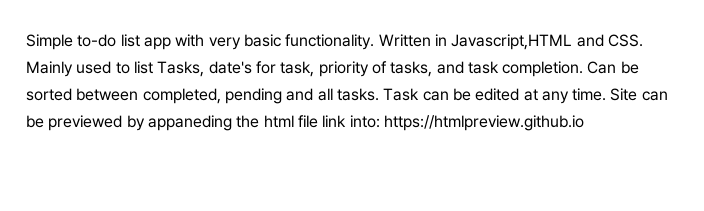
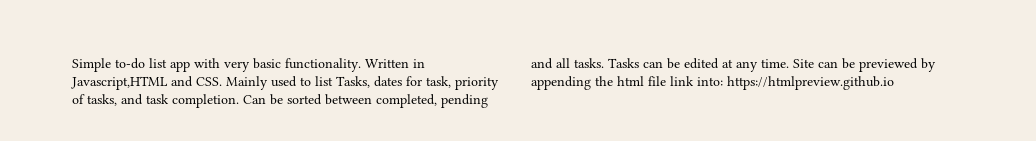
[208,61,252,74] date's -> [374,76,402,87] dates
[383,88,420,101] Task -> [608,58,639,68] Tasks
[147,115,232,131] appaneding -> [531,76,591,90] appending

